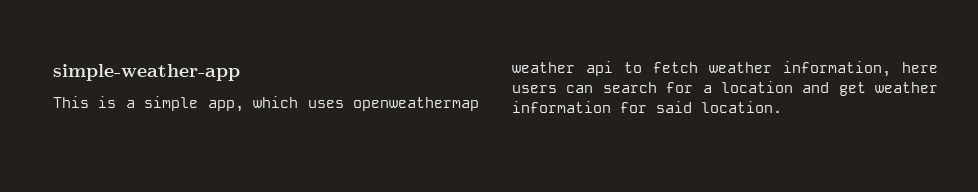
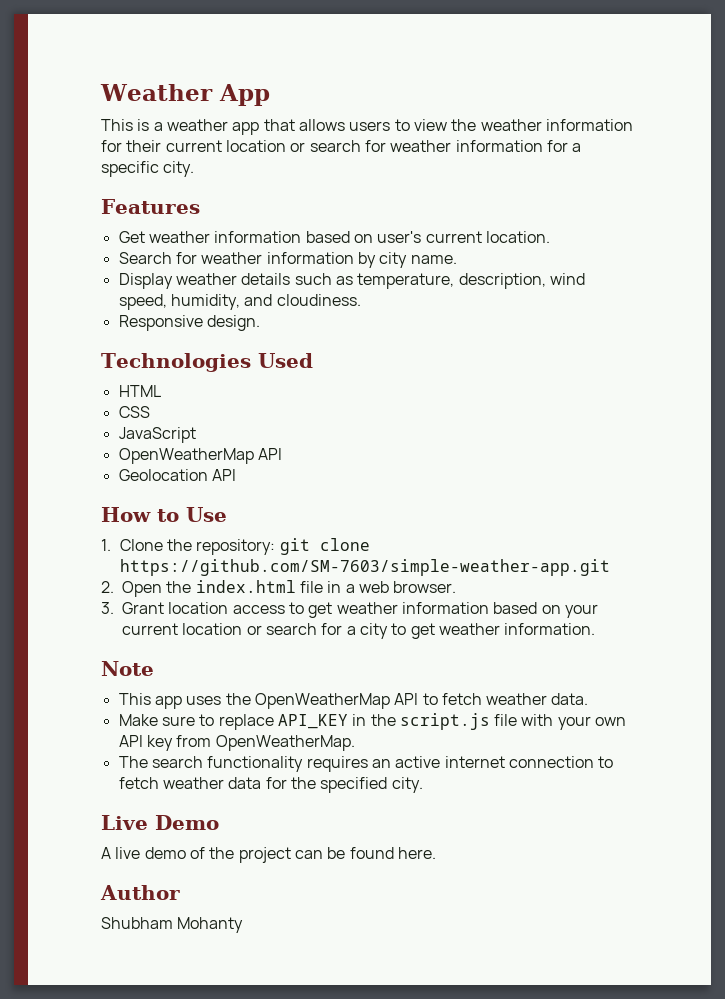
[53,64,240,81] simple-weather-app -> [100,84,270,106] Weather App
[144,96,479,112] [512,61,938,77] [512,81,938,96] [512,101,782,113] simple app, which uses openweathermap weather api to fetch weather information, here users can search for a location and get weather information for said location. -> [166,119,633,135] [101,140,582,152] [101,161,195,177] [101,199,200,214] [118,231,550,243] [118,252,457,268] [118,273,585,289] [118,294,361,310] [118,315,260,331] [101,353,313,372] [118,385,161,397] [118,406,150,418] [118,427,196,443] [118,448,282,464] [118,469,236,481] [101,507,227,522] [101,538,370,555] [119,559,610,576] [101,580,457,597] [101,602,598,618] [122,623,596,639] [101,661,154,676] [118,693,589,709] [118,713,627,730] [118,735,355,751] [118,756,614,772] [118,777,423,793] [101,815,219,830] [101,847,436,863] [100,885,180,900] [101,917,244,933] weather app that allows users to view the weather information for their current location or search for weather information for a specific city. // Features // Get weather information based on user's current location. // Search for weather information by city name. // Display weather details such as temperature, description, wind speed, humidity, and cloudiness. // Responsive design. // Technologies Used // HTML // CSS // JavaScript // OpenWeatherMap API // Geolocation API // How to Use // 1. Clone the repository: git clone https://github.com/SM-7603/simple-weather-app.git // 2. Open the index.html file in a web browser. // 3. Grant location access to get weather information based on your current location or search for a city to get weather information. // Note // This app uses the OpenWeatherMap API to fetch weather data. // Make sure to replace API_KEY in the script.js file with your own API key from OpenWeatherMap. // The search functionality requires an active internet connection to fetch weather data for the specified city. // Live Demo // A live demo of the project can be found here. // Author // Shubham Mohanty

